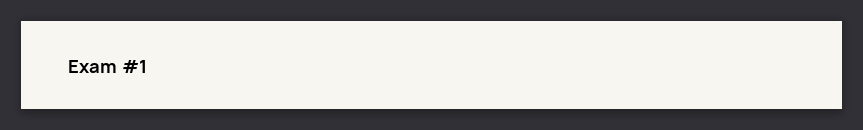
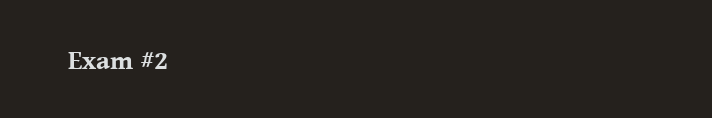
[121,60,147,73] #1 -> [140,52,169,69] #2

